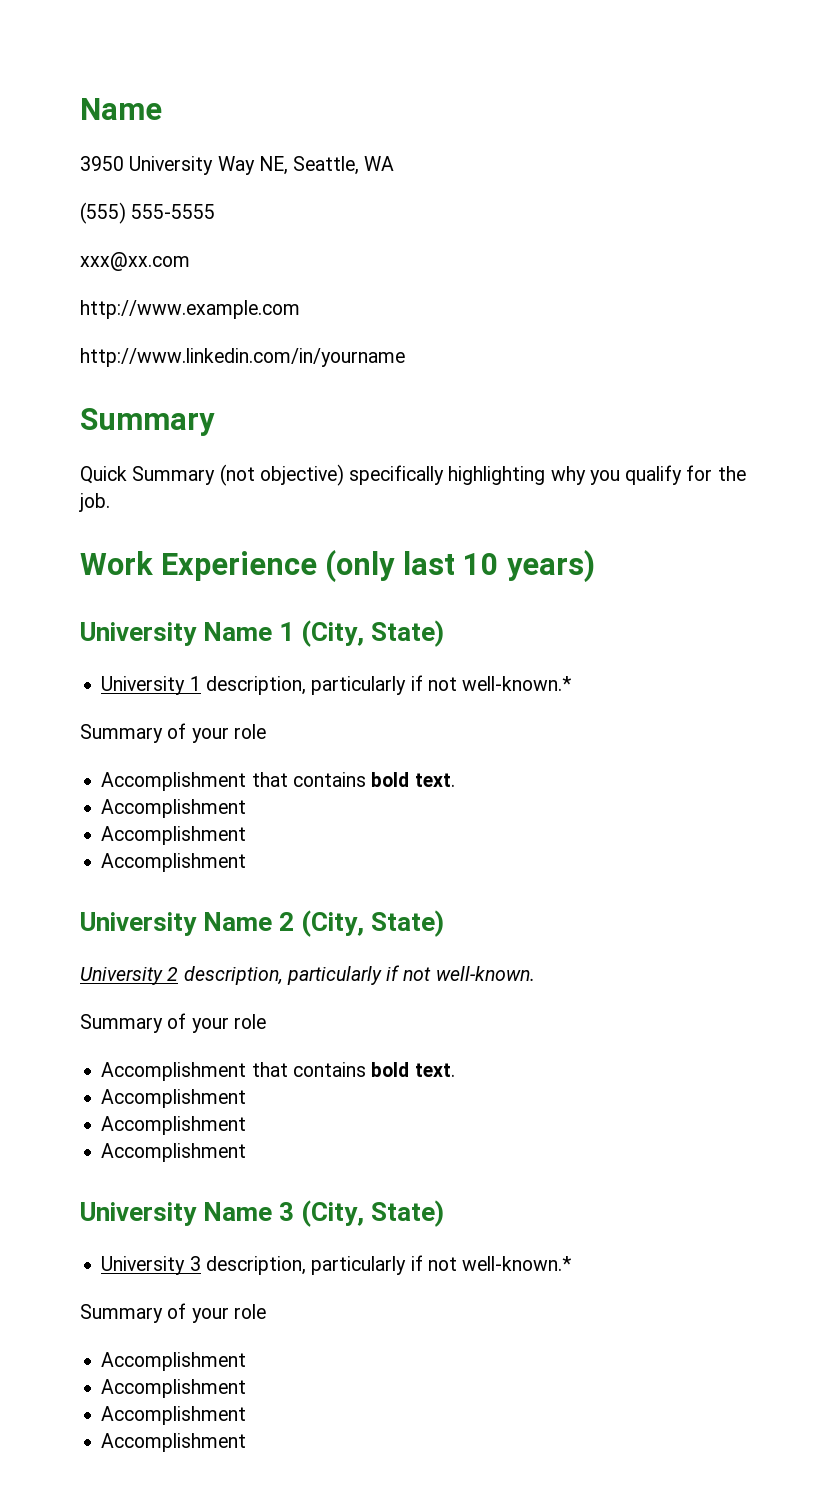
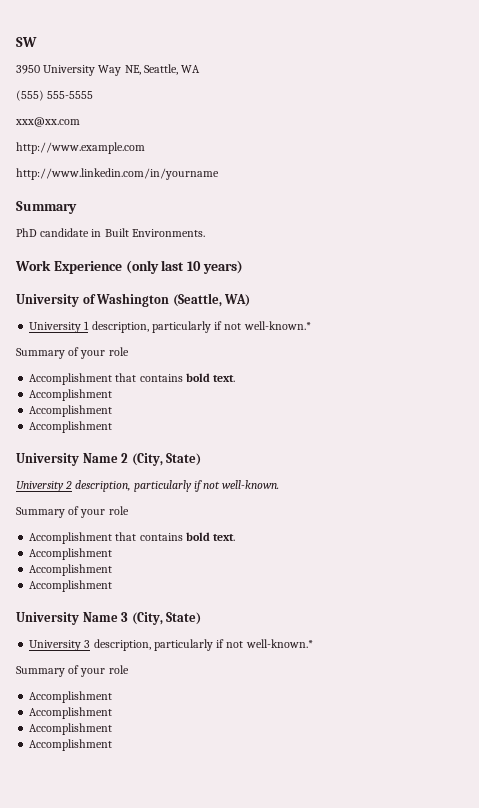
[80,98,162,120] Name -> [16,37,37,47] SW
[80,464,746,486] [79,493,110,512] Quick Summary (not objective) specifically highlighting why you qualify for the job. -> [16,228,205,237] PhD candidate in Built Environments.
[203,620,445,647] Name 1 (City, State) -> [82,293,251,307] of Washington (Seattle, WA)

